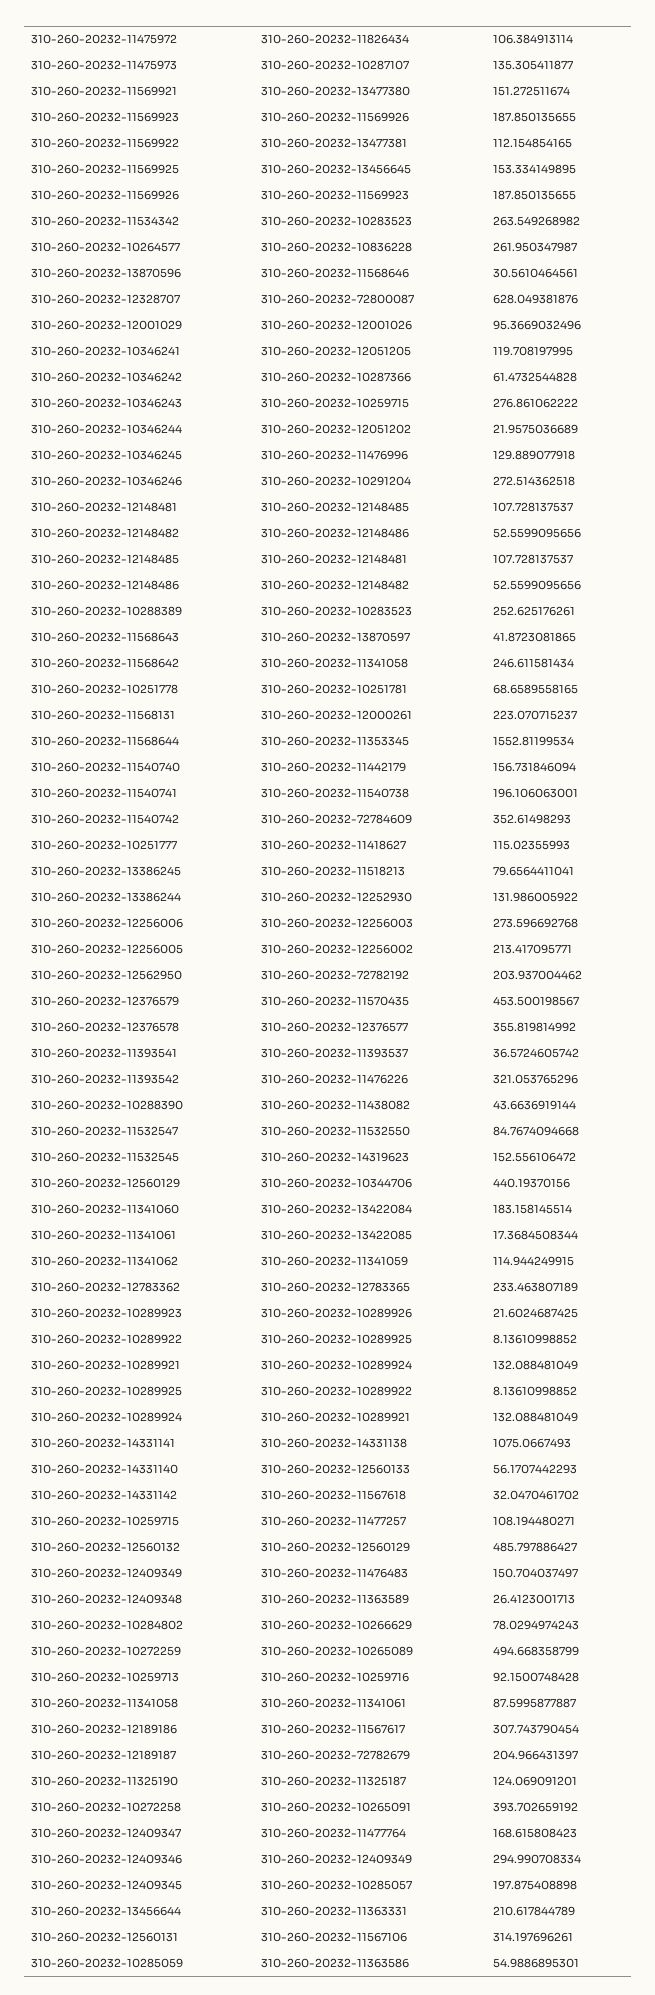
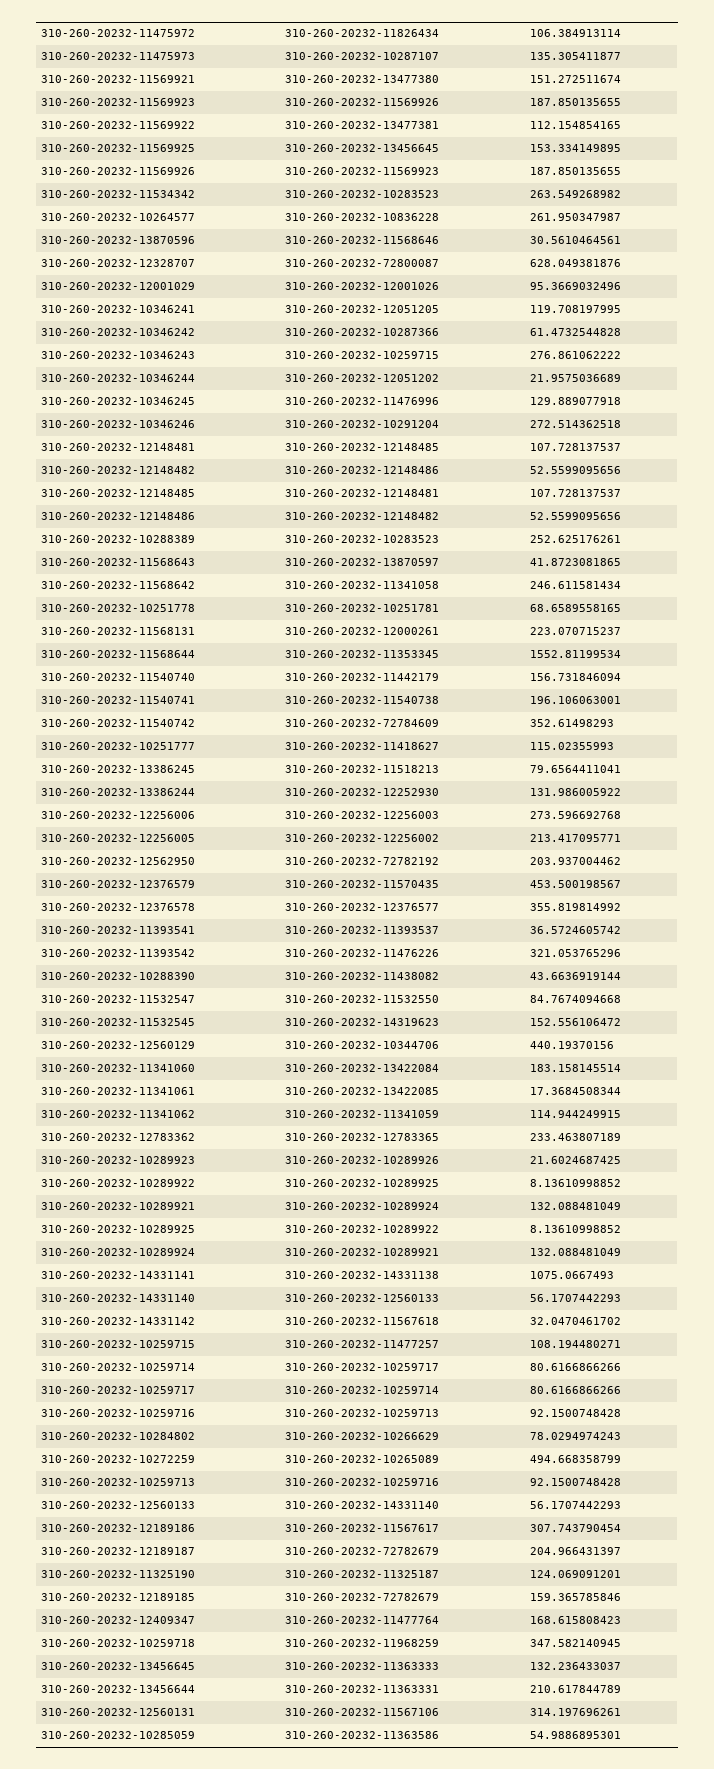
[31,1542,181,1552] [261,1542,411,1552] [493,1542,578,1552] [31,1568,183,1578] [261,1568,409,1578] [493,1568,579,1578] [31,1594,183,1604] [261,1594,410,1604] [493,1594,576,1604] 310-260-20232-12560132 | 310-260-20232-12560129 | 485.797886427 // 310-260-20232-12409349 | 310-260-20232-11476483 | 150.704037497 // 310-260-20232-12409348 | 310-260-20232-11363589 | 26.4123001713 -> [41,1363,196,1371] [285,1363,440,1371] [530,1363,622,1371] [41,1386,196,1394] [285,1386,440,1394] [530,1386,622,1394] [41,1409,196,1417] [285,1409,440,1417] [530,1409,622,1417] 310-260-20232-10259714 | 310-260-20232-10259717 | 80.6166866266 // 310-260-20232-10259717 | 310-260-20232-10259714 | 80.6166866266 // 310-260-20232-10259716 | 310-260-20232-10259713 | 92.1500748428
[31,1698,179,1708] [261,1698,407,1708] [493,1698,577,1708] 310-260-20232-11341058 | 310-260-20232-11341061 | 87.5995877887 -> [41,1501,196,1509] [285,1501,440,1509] [530,1501,622,1509] 310-260-20232-12560133 | 310-260-20232-14331140 | 56.1707442293
[31,1802,182,1812] [261,1802,412,1812] [493,1802,579,1812] 310-260-20232-10272258 | 310-260-20232-10265091 | 393.702659192 -> [41,1593,196,1601] [285,1593,440,1601] [530,1593,622,1601] 310-260-20232-12189185 | 310-260-20232-72782679 | 159.365785846
[31,1854,183,1864] [261,1854,413,1864] [493,1854,582,1864] [31,1880,183,1890] [261,1880,413,1890] [493,1880,578,1890] 310-260-20232-12409346 | 310-260-20232-12409349 | 294.990708334 // 310-260-20232-12409345 | 310-260-20232-10285057 | 197.875408898 -> [41,1639,196,1647] [285,1639,440,1647] [530,1639,622,1647] [41,1662,196,1670] [285,1662,440,1670] [530,1662,622,1670] 310-260-20232-10259718 | 310-260-20232-11968259 | 347.582140945 // 310-260-20232-13456645 | 310-260-20232-11363333 | 132.236433037

